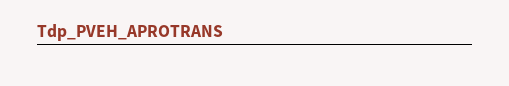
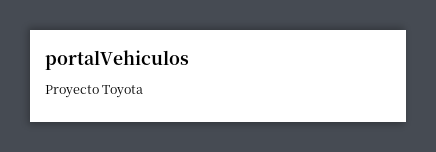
[37,24,223,41] Tdp_PVEH_APROTRANS -> [45,50,189,70] [45,85,144,98] portalVehiculos // Proyecto Toyota

